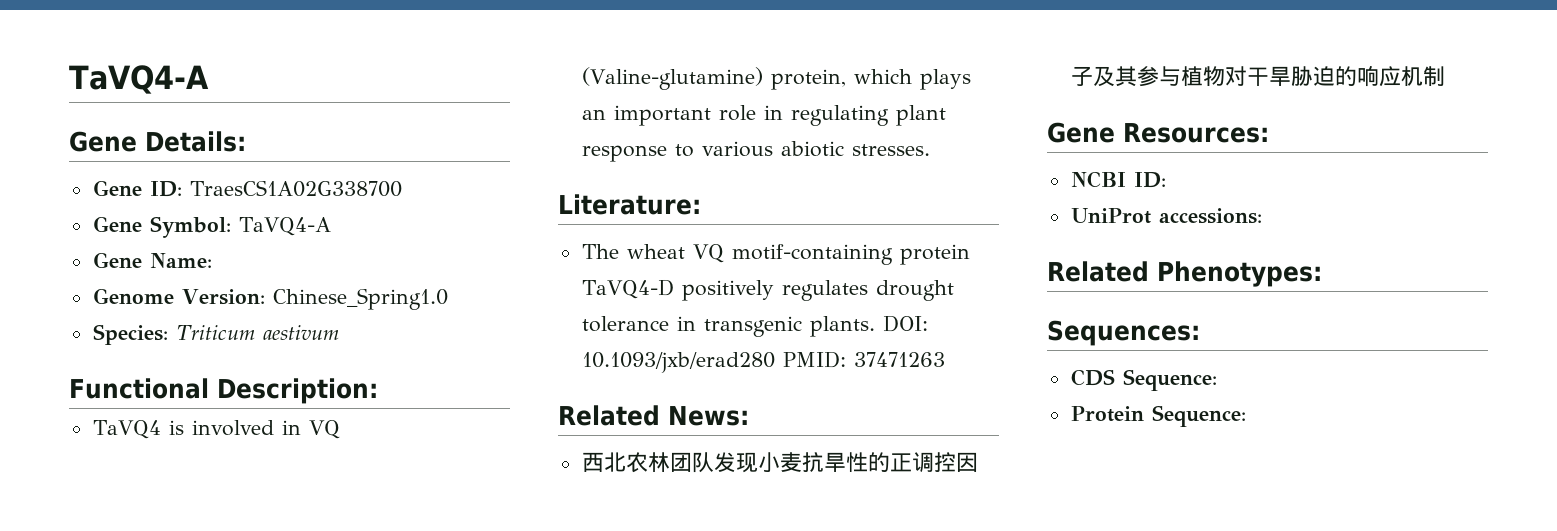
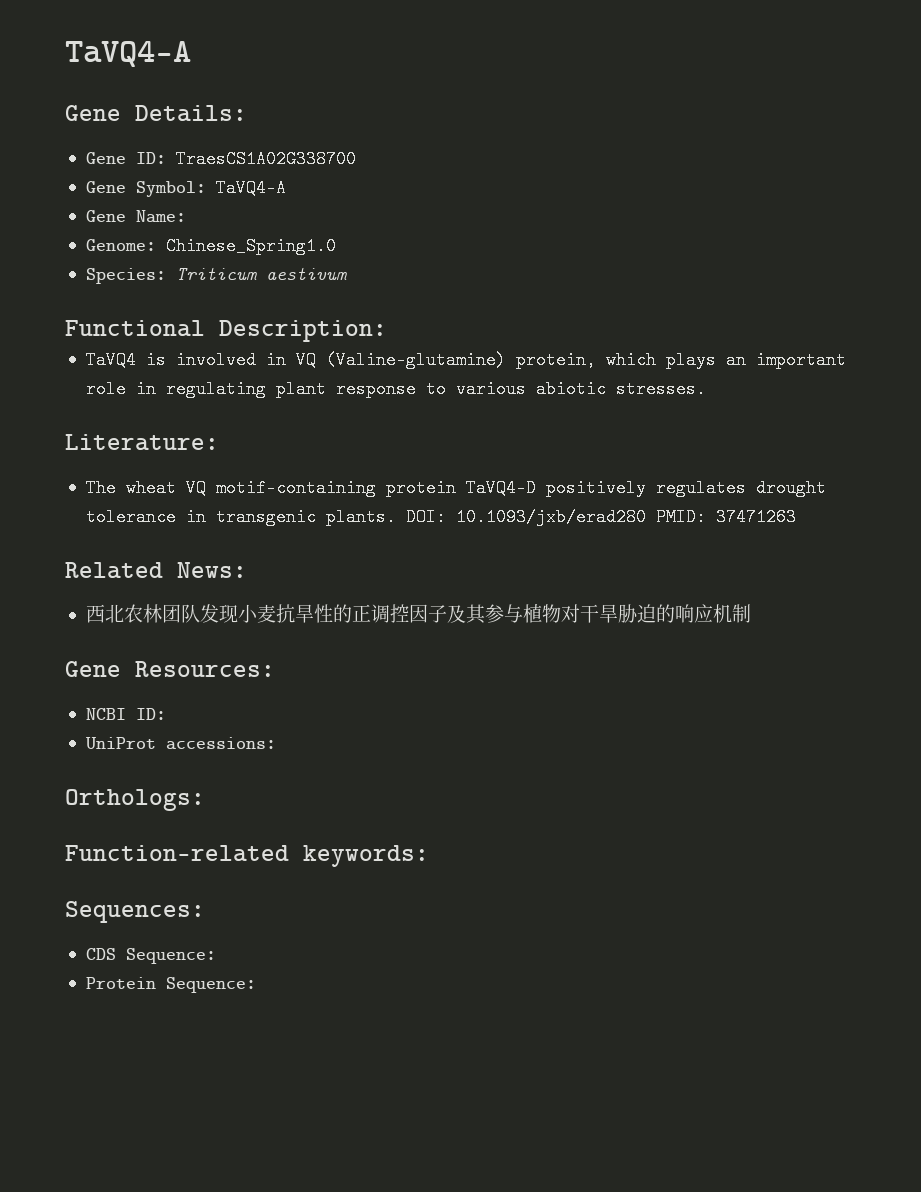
[92,288,265,305] Genome Version: -> [85,239,156,251] Genome:
[1047,261,1322,287] Related Phenotypes: -> [65,789,205,811] [65,845,429,867] Orthologs: // Function-related keywords:

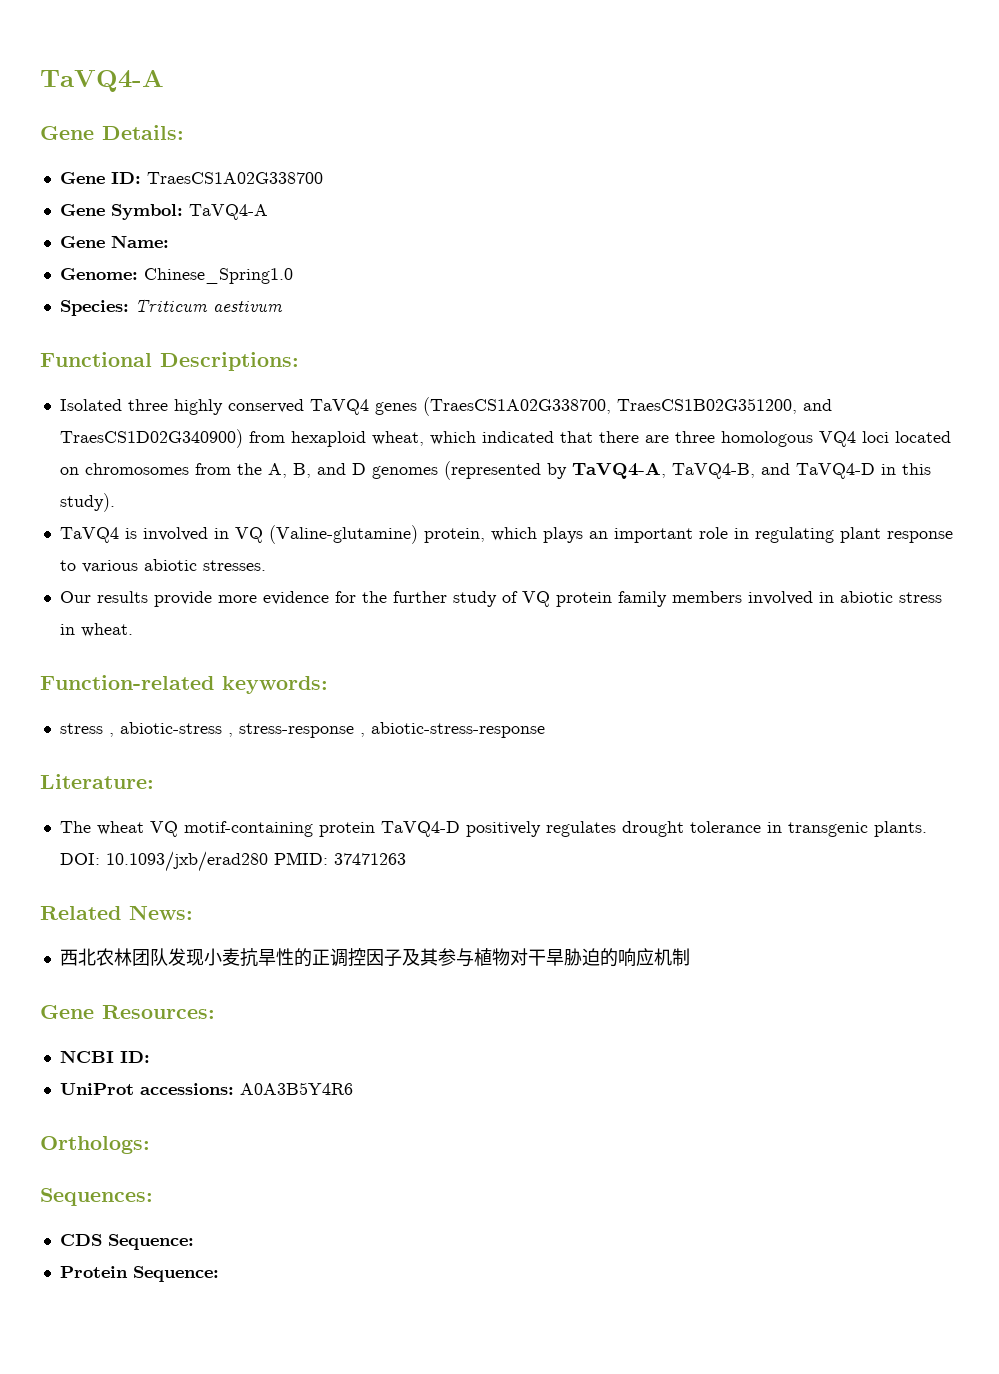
[219,320,387,342] Description: -> [160,352,299,371] [59,397,832,416] [59,429,951,448] [59,461,931,480] [59,493,115,512] Descriptions: // Isolated three highly conserved TaVQ4 genes (TraesCS1A02G338700, TraesCS1B02G351200, and TraesCS1D02G340900) from hexaploid wheat, which indicated that there are three homologous VQ4 loci located on chromosomes from the A, B, and D genomes (represented by TaVQ4-A, TaVQ4-B, and TaVQ4-D in this study).
(706, 389) none -> [59,591,942,607] [59,623,133,637] [40,675,328,694] [59,722,545,738] // Our results provide more evidence for the further study of VQ protein family members involved in abiotic stress in wheat. // Function-related keywords: // stress , abiotic-stress , stress-response , abiotic-stress-response
(276, 743) none -> [239,1082,353,1095] A0A3B5Y4R6
[65,845,429,867] // Function-related keywords: -> (150, 1145) none

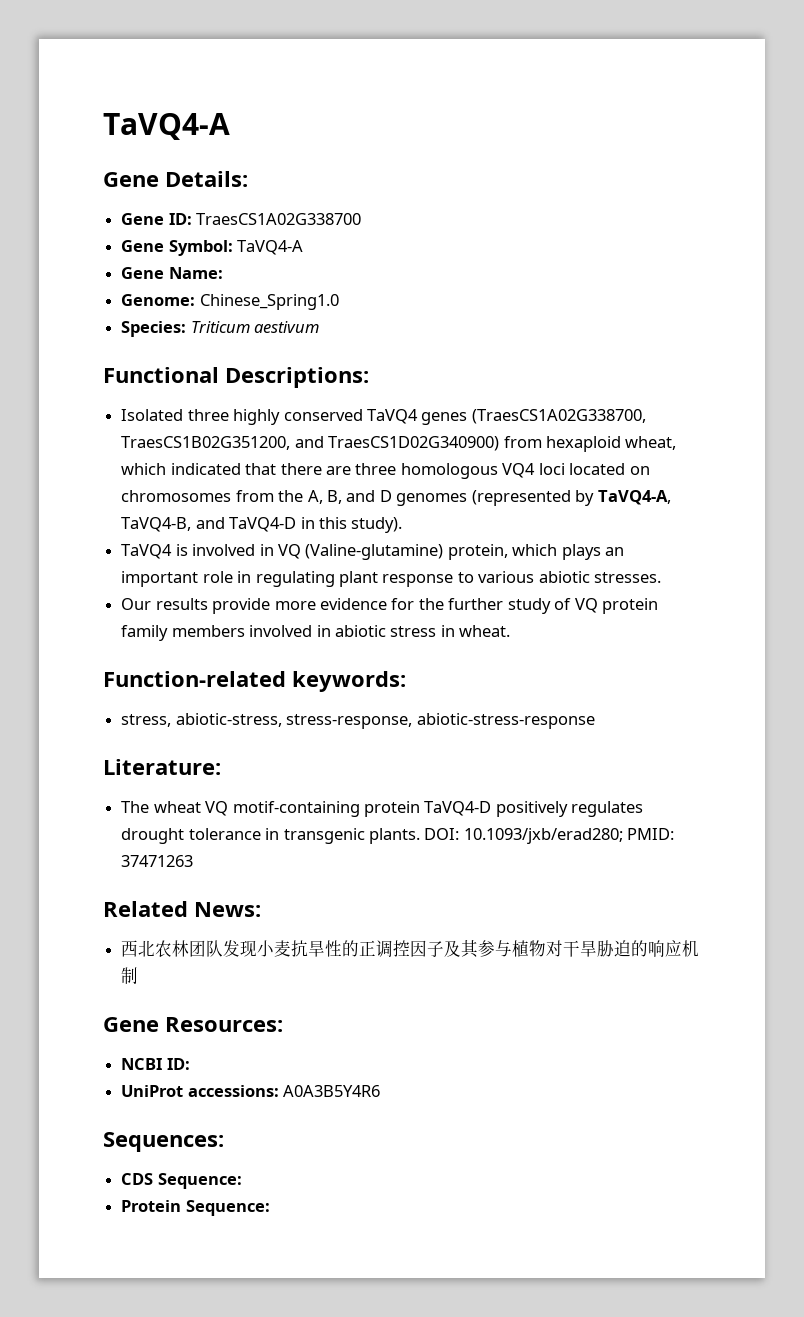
[59,722,365,738] stress , abiotic-stress , stress-response , -> [121,713,413,729] stress, abiotic-stress, stress-response,
[105,851,268,872] 10.1093/jxb/erad280 -> [463,828,623,844] 10.1093/jxb/erad280;
[40,1136,150,1154] // Orthologs: -> (381, 1091) none

